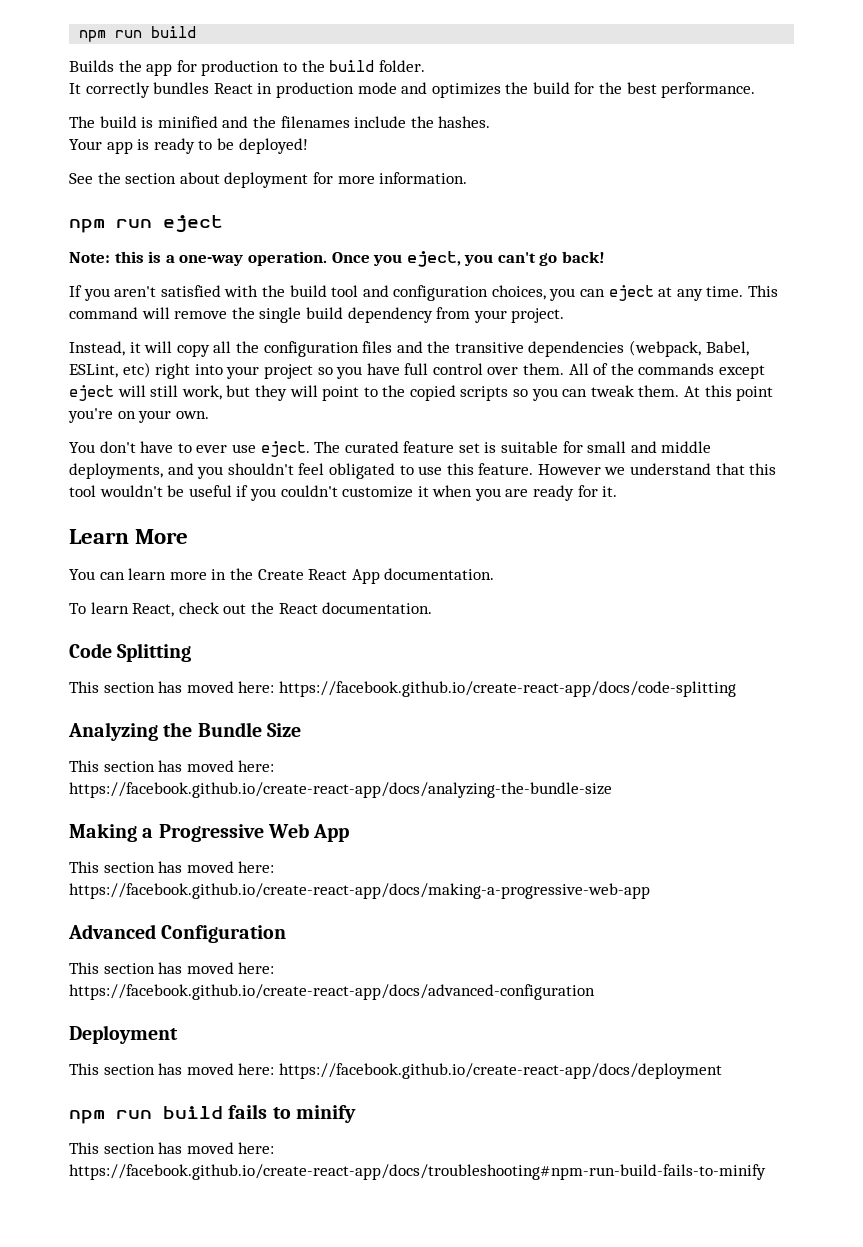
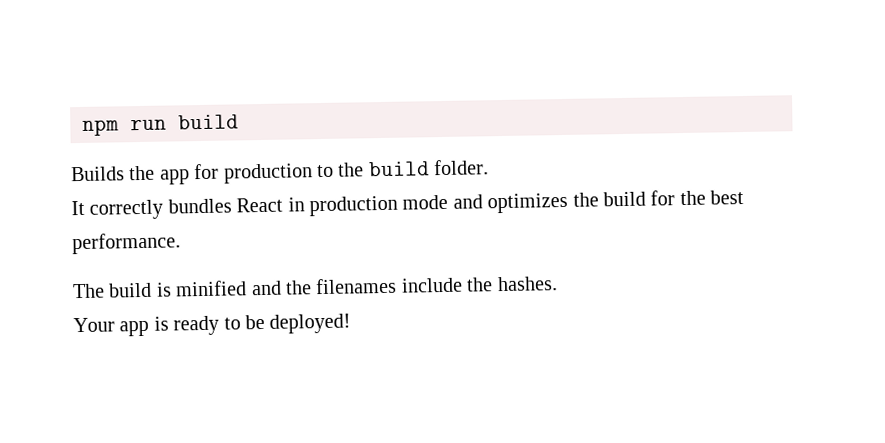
[69,172,468,188] [69,215,223,233] [69,251,606,267] [69,285,779,301] [69,307,565,323] [69,340,749,357] [69,362,766,379] [69,385,774,401] [68,408,209,423] [69,441,712,457] [69,463,777,479] [69,485,618,501] [69,529,189,544] [69,568,495,584] [69,602,433,617] [69,643,192,662] [69,681,736,697] [68,722,301,741] [69,760,275,772] [69,782,612,798] [69,823,350,842] [69,861,275,873] [69,883,650,899] [68,924,287,943] [69,962,275,974] [69,984,595,1000] [69,1025,178,1044] [69,1063,722,1079] [69,1104,356,1124] [69,1142,275,1154] [69,1164,766,1180] // See the section about deployment for more information. // npm run eject // Note: this is a one-way operation. Once you eject, you can't go back! // If you aren't satisfied with the build tool and configuration choices, you can eject at any time. This command will remove the single build dependency from your project. // Instead, it will copy all the configuration files and the transitive dependencies (webpack, Babel, ESLint, etc) right into your project so you have full control over them. All of the commands except eject will still work, but they will point to the copied scripts so you can tweak them. At this point you're on your own. // You don't have to ever use eject. The curated feature set is suitable for small and middle deployments, and you shouldn't feel obligated to use this feature. However we understand that this tool wouldn't be useful if you couldn't customize it when you are ready for it. // Learn More // You can learn more in the Create React App documentation. // To learn React, check out the React documentation. // Code Splitting // This section has moved here: https://facebook.github.io/create-react-app/docs/code-splitting // Analyzing the Bundle Size // This section has moved here: https://facebook.github.io/create-react-app/docs/analyzing-the-bundle-size // Making a Progressive Web App // This section has moved here: https://facebook.github.io/create-react-app/docs/making-a-progressive-web-app // Advanced Configuration // This section has moved here: https://facebook.github.io/create-react-app/docs/advanced-configuration // Deployment // This section has moved here: https://facebook.github.io/create-react-app/docs/deployment // npm run build fails to minify // This section has moved here: https://facebook.github.io/create-react-app/docs/troubleshooting#npm-run-build-fails-to-minify -> (352, 323) none

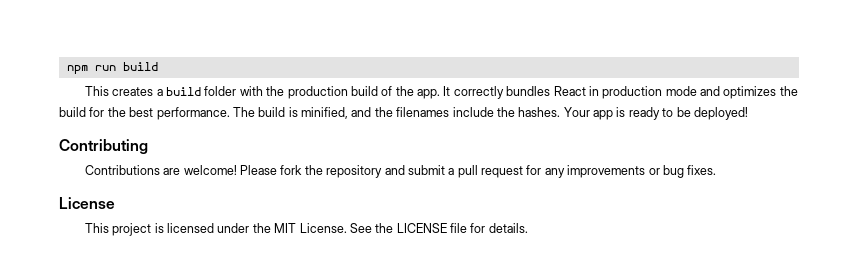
[71,159,490,185] Builds the app for production to the build folder. // -> [84,86,441,99] This creates a build folder with the production build of the app.
(181, 243) // -> (230, 113) none
[175,280,248,297] minified -> [301,107,348,119] minified,
(558, 284) // -> (561, 112) none
(352, 323) none -> [59,139,148,154] [84,165,717,178] [59,197,115,209] [84,223,528,236] // Contributing // Contributions are welcome! Please fork the repository and submit a pull request for any improvements or bug fixes. // License // This project is licensed under the MIT License. See the LICENSE file for details.

